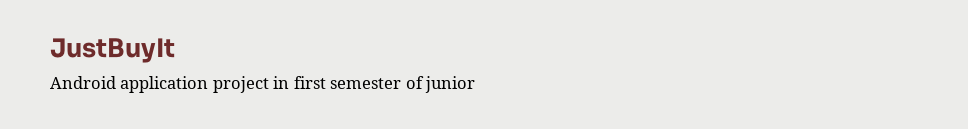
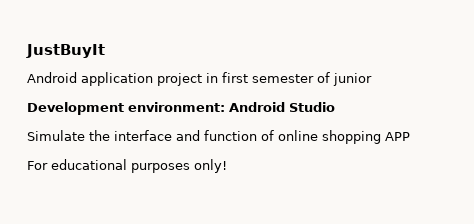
(476, 84) none -> [27,102,335,115] [27,130,410,144] [27,159,227,173] // Development environment: Android Studio // Simulate the interface and function of online shopping APP // For educational purposes only!

